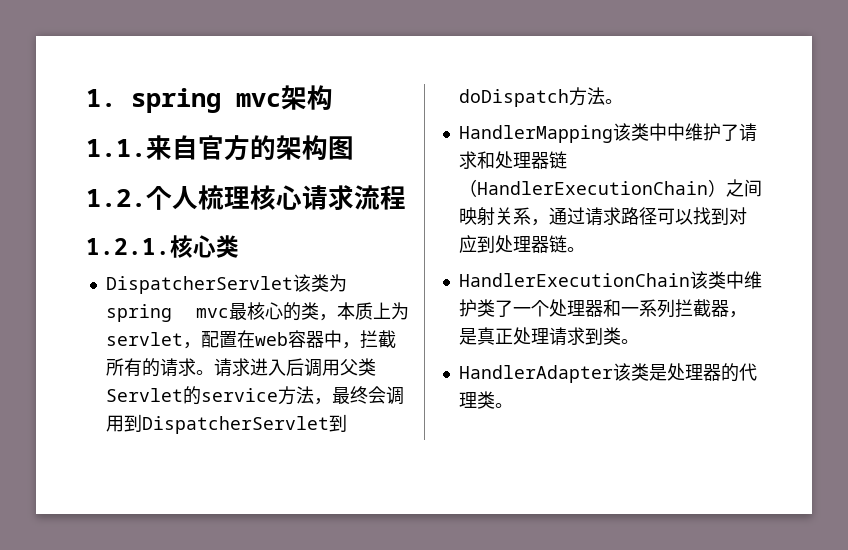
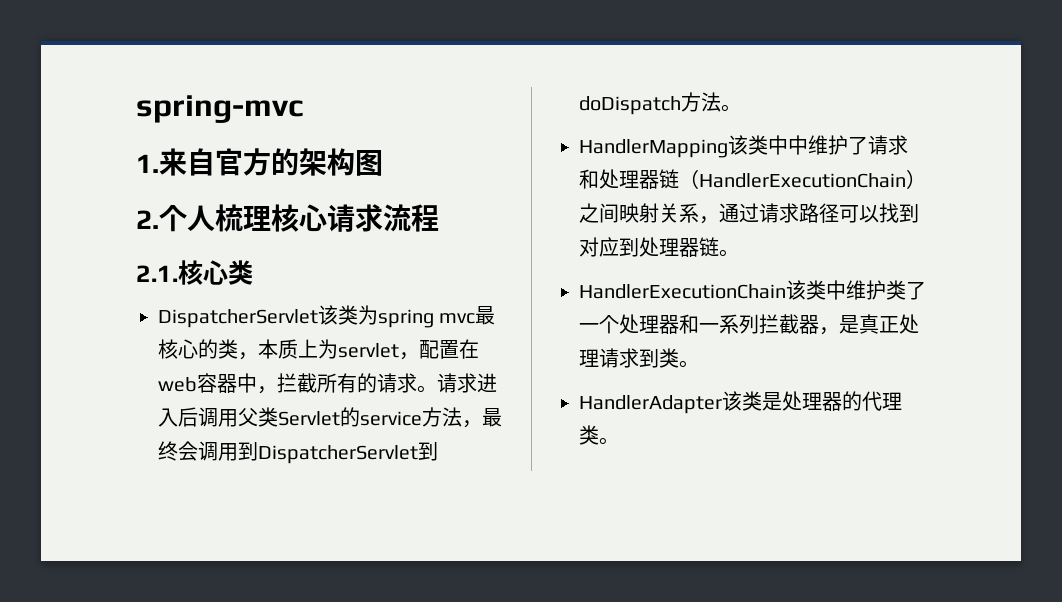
[86,85,333,113] [86,139,146,157] 1. spring mvc架构 // 1.1. -> [136,95,303,123] [136,154,159,173] spring-mvc // 1.
[86,189,146,207] 1.2. -> [136,210,159,229] 2.
[86,238,170,255] 1.2.1. -> [136,265,178,282] 2.1.

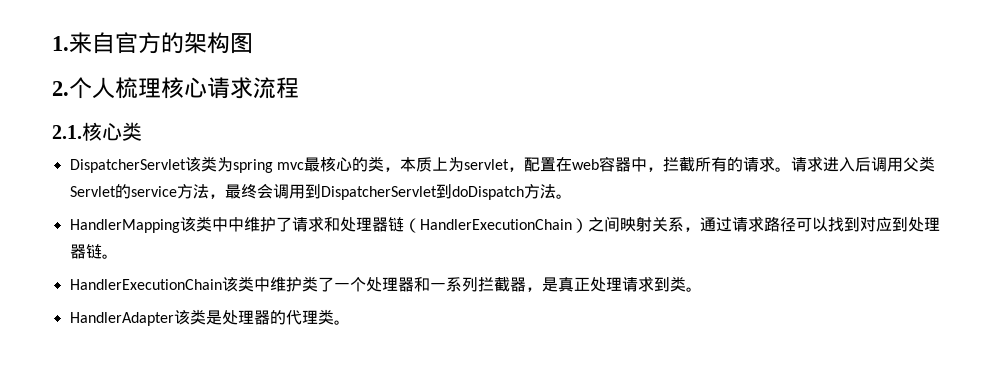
[136,95,303,123] spring-mvc // -> (52, 43) none

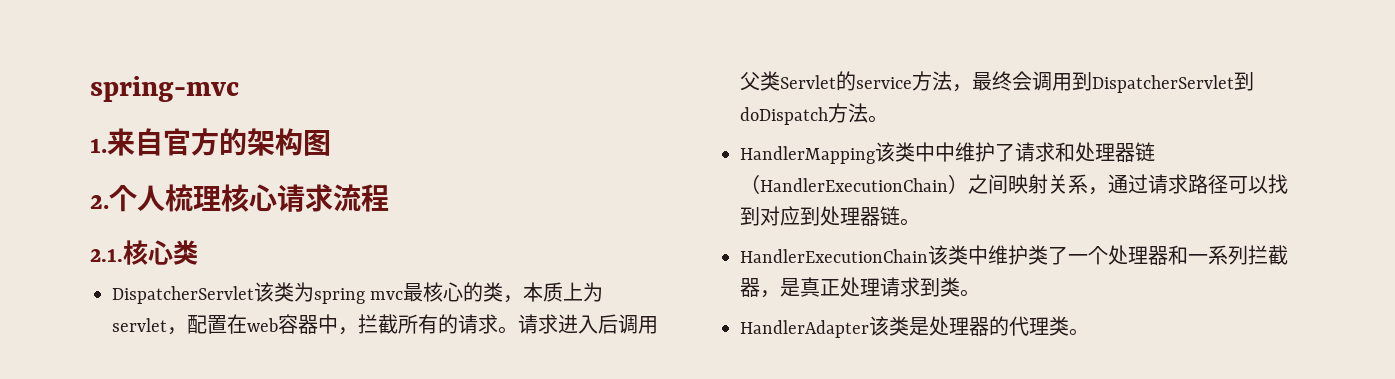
(52, 43) none -> [90,76,239,102] spring-mvc //

